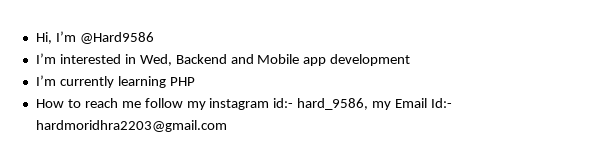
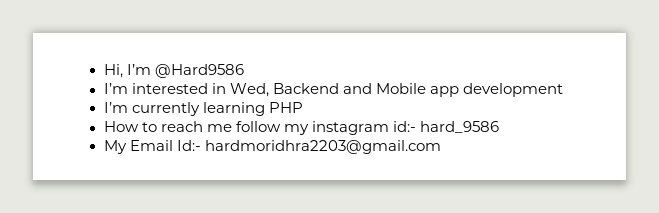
[297,98,392,110] hard_9586, my -> [419,121,499,133] [103,140,127,154] hard_9586 // My

